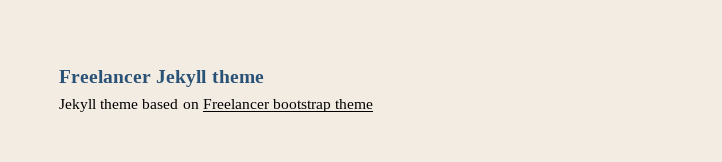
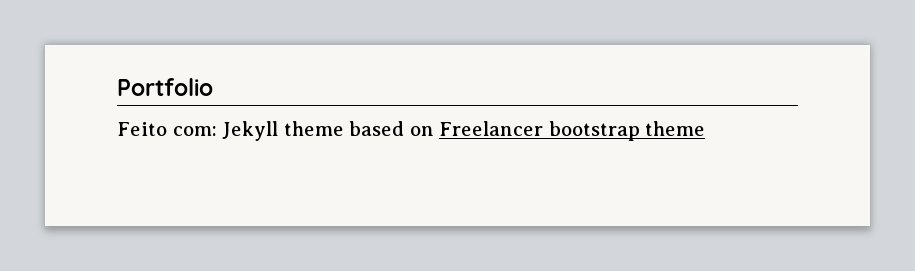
[59,70,264,87] Freelancer Jekyll theme // -> [117,78,213,96] [117,122,217,136] Portfolio // Feito com:

